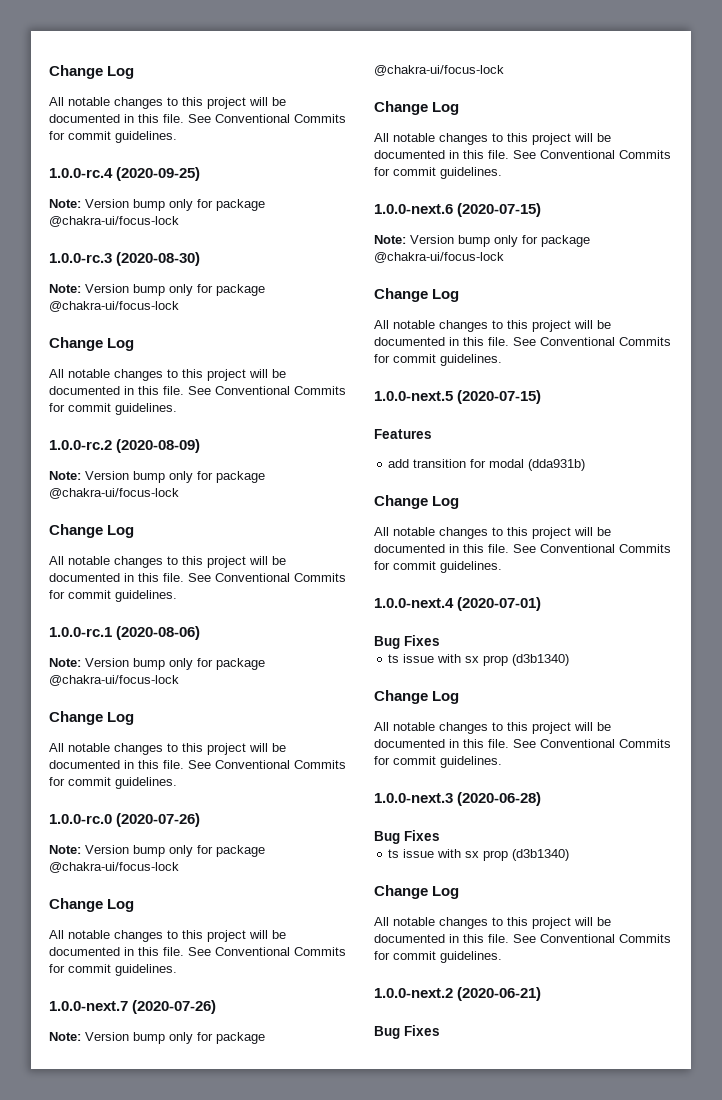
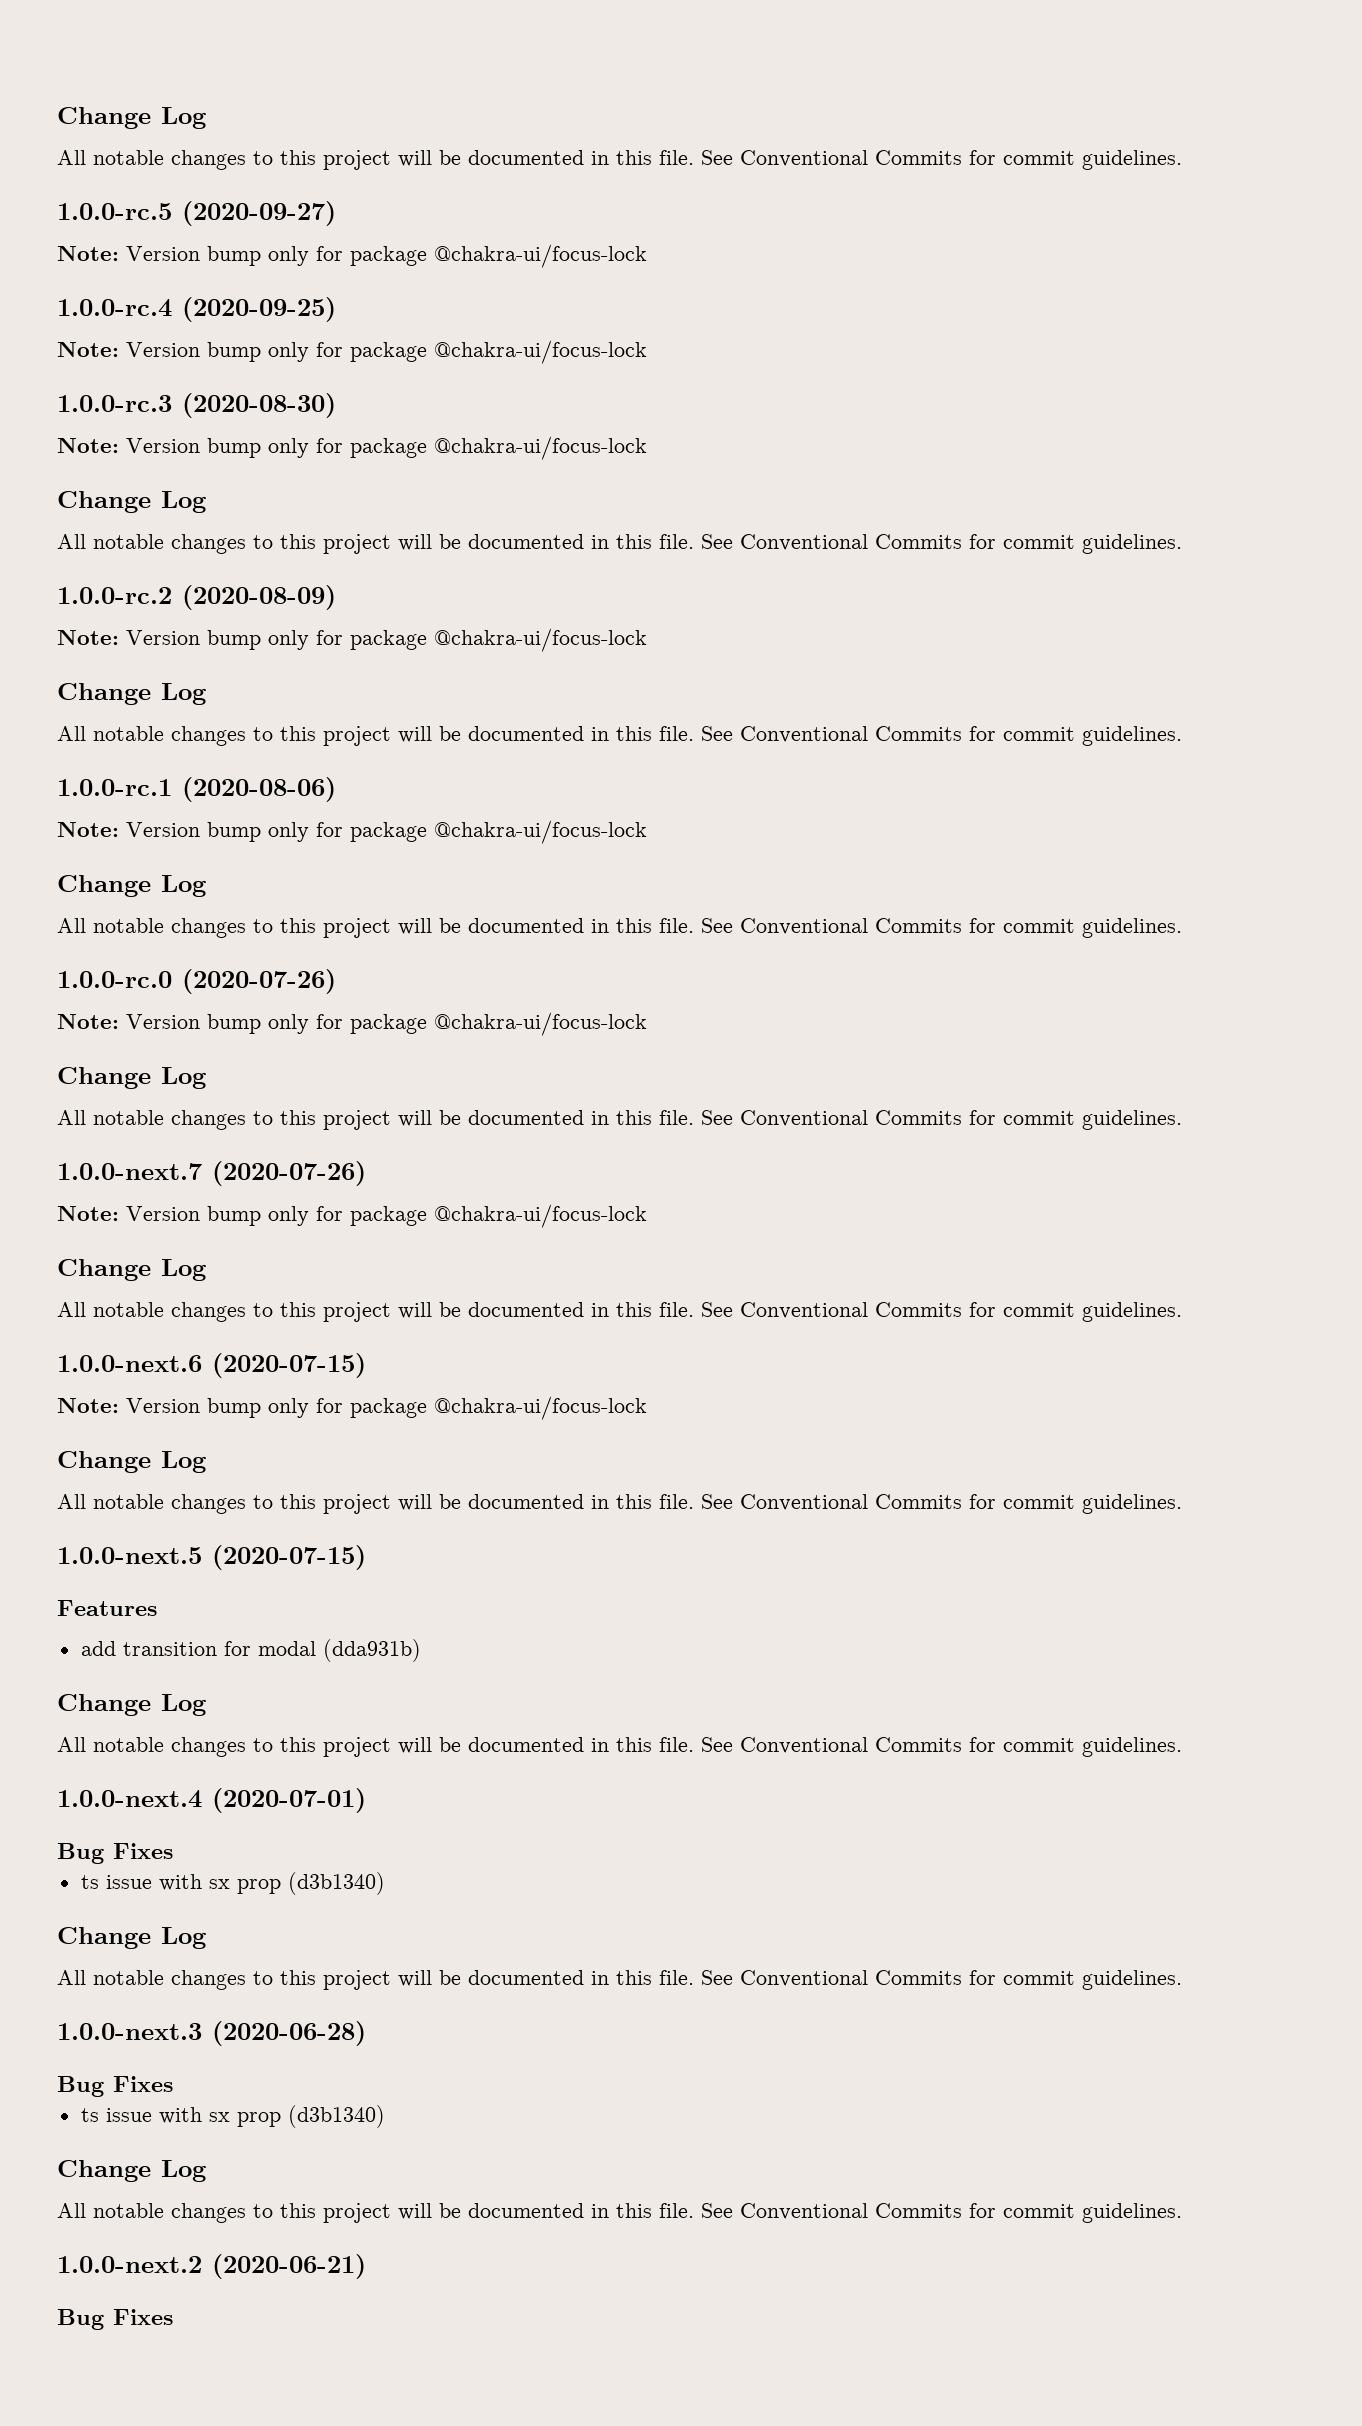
(177, 137) none -> [57,201,336,226] [57,244,647,268] // 1.0.0-rc.5 (2020-09-27) // Note: Version bump only for package @chakra-ui/focus-lock

